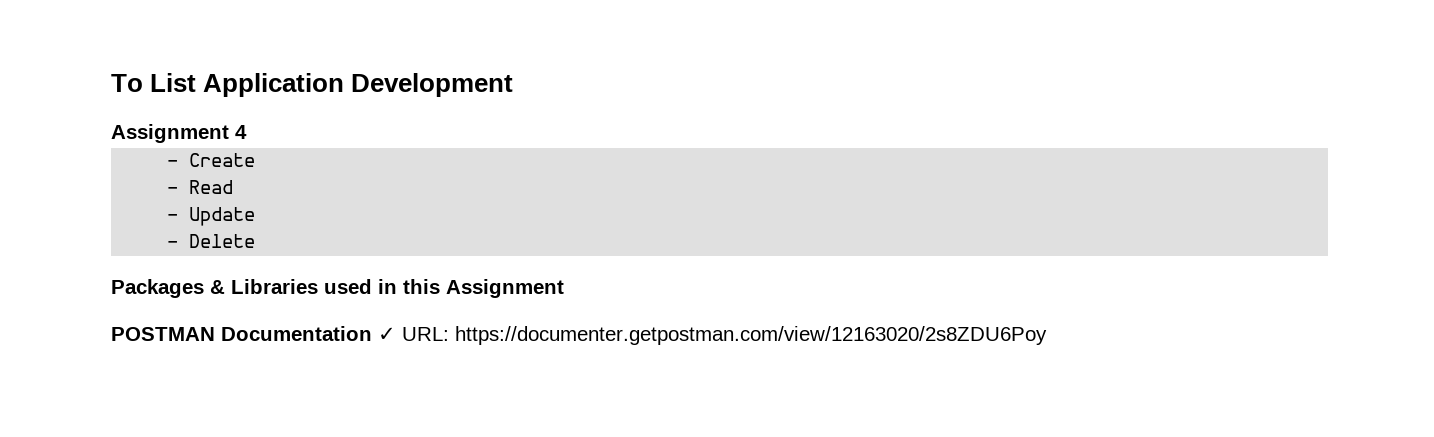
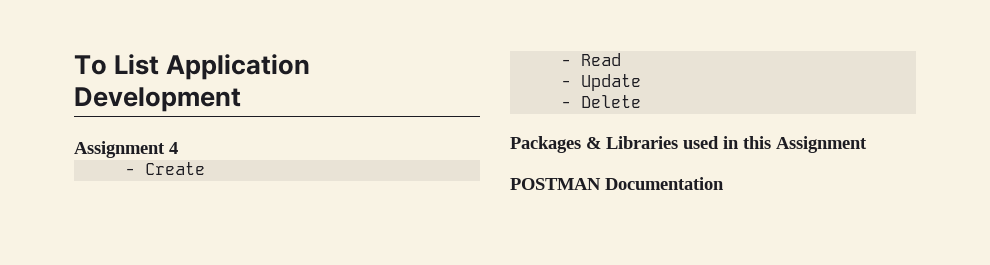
[378,326,1047,345] ✓ URL: https://documenter.getpostman.com/view/12163020/2s8ZDU6Poy -> (724, 183) none

